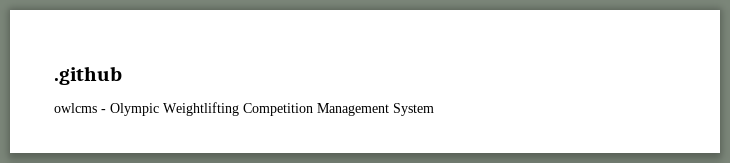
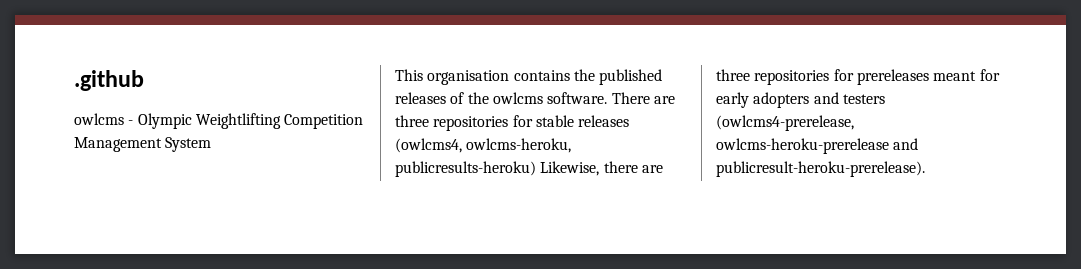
(434, 109) none -> [395,69,663,85] [395,92,675,104] [395,115,630,131] [395,138,572,153] [395,161,663,177] [716,69,1000,85] [716,92,885,108] [716,115,854,131] [716,138,919,154] [716,161,925,177] // This organisation contains the published releases of the owlcms software. There are three repositories for stable releases (owlcms4, owlcms-heroku, publicresults-heroku) Likewise, there are three repositories for prereleases meant for early adopters and testers (owlcms4-prerelease, owlcms-heroku-prerelease and publicresult-heroku-prerelease).

